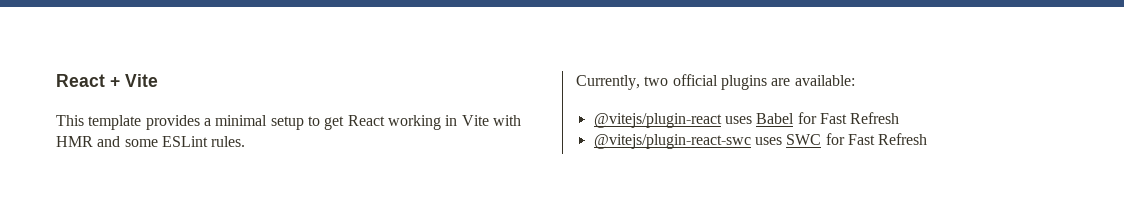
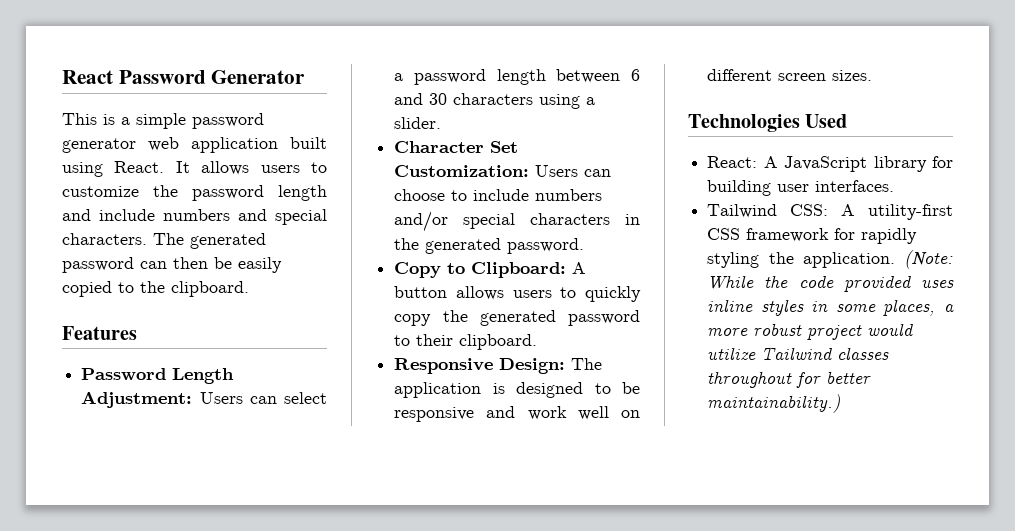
[56,74,158,87] React + Vite -> [62,70,306,84] React Password Generator
[88,115,521,130] [56,136,246,147] [576,74,855,90] [593,112,900,128] [593,133,928,149] template provides a minimal setup to get React working in Vite with HMR and some ESLint rules. // Currently, two official plugins are available: // @vitejs/plugin-react uses Babel for Fast Refresh // @vitejs/plugin-react-swc uses SWC for Fast Refresh -> [103,113,264,129] [62,137,327,153] [62,161,327,177] [62,185,327,201] [62,209,327,225] [62,233,266,249] [62,257,282,273] [62,281,249,297] [62,326,137,340] [81,368,235,384] [81,391,327,408] [394,69,640,85] [394,93,596,109] [394,117,442,129] [394,141,519,153] [394,165,612,177] [394,189,603,201] [394,211,640,232] [394,238,585,254] [394,262,587,278] [394,286,641,302] [394,310,640,326] [394,334,538,350] [394,358,603,374] [394,382,640,398] [394,406,640,422] [707,69,873,81] [688,114,848,132] [707,156,953,172] [707,180,895,196] [707,204,953,220] [707,228,918,244] [707,250,953,269] [707,275,954,292] [707,299,954,316] [707,323,915,340] [707,347,890,360] [707,371,872,388] [707,394,841,413] is a simple password generator web application built using React. It allows users to customize the password length and include numbers and special characters. The generated password can then be easily copied to the clipboard. // Features // Password Length Adjustment: Users can select a password length between 6 and 30 characters using a slider. // Character Set Customization: Users can choose to include numbers and/or special characters in the generated password. // Copy to Clipboard: A button allows users to quickly copy the generated password to their clipboard. // Responsive Design: The application is designed to be responsive and work well on different screen sizes. // Technologies Used // React: A JavaScript library for building user interfaces. // Tailwind CSS: A utility-first CSS framework for rapidly styling the application. (Note: While the code provided uses inline styles in some places, a more robust project would utilize Tailwind classes throughout for better maintainability.)

